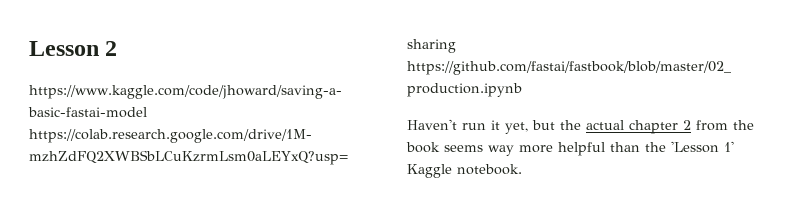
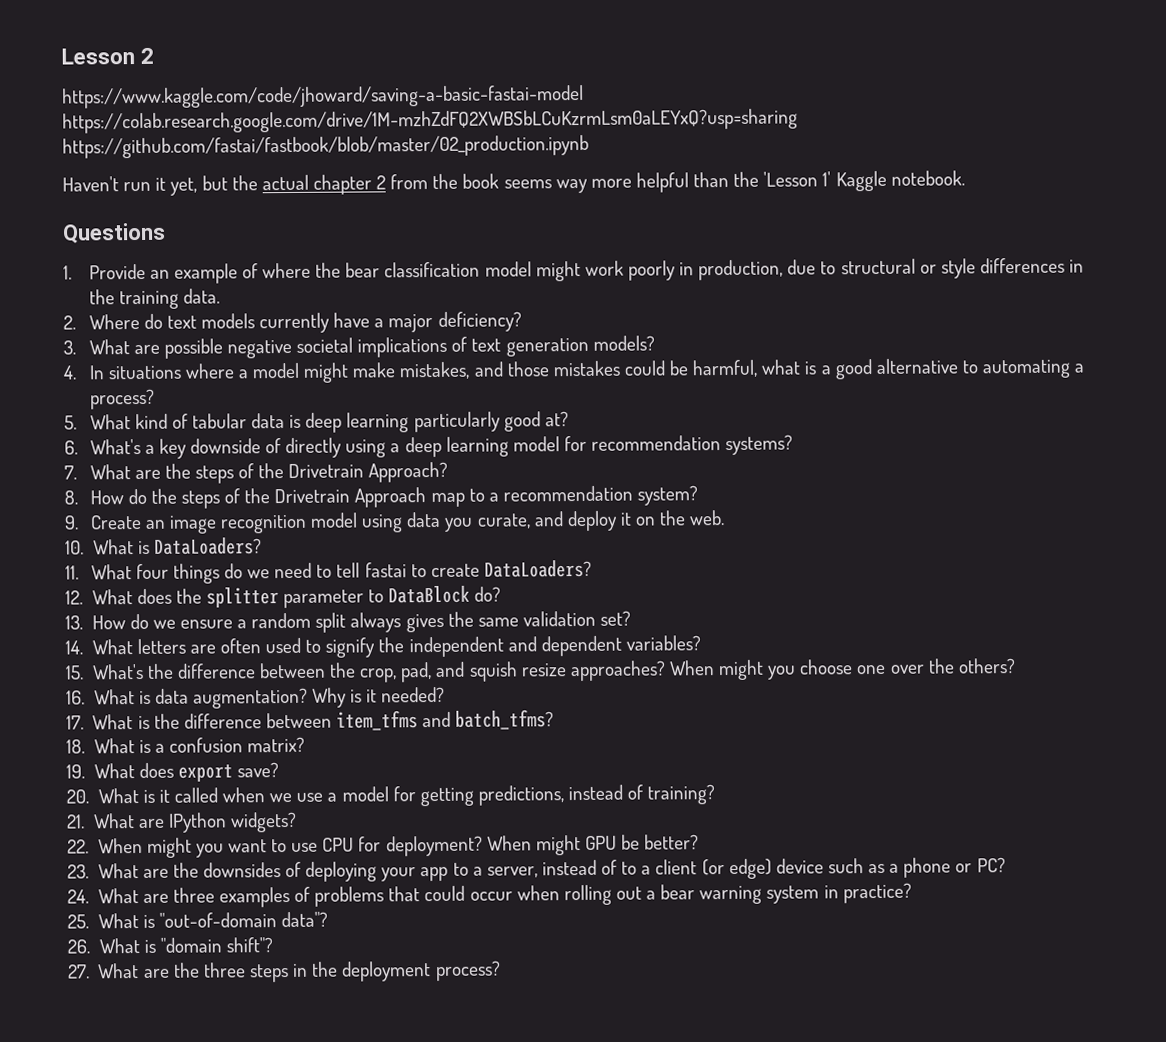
(522, 169) none -> [62,222,166,244] [63,257,1085,284] [88,288,220,310] [63,311,522,334] [63,335,655,359] [63,358,1086,383] [89,388,155,410] [64,411,569,433] [64,434,794,459] [64,461,449,484] [64,485,699,509] [64,510,726,534] [65,537,262,555] [65,559,592,584] [65,585,502,609] [65,610,632,633] [65,635,701,658] [65,658,1016,683] [66,686,446,709] [66,709,555,731] [66,736,306,754] [66,762,279,782] [66,784,716,807] [66,811,297,833] [67,834,700,858] [67,857,1006,882] [67,882,912,908] [67,911,328,929] [67,937,273,954] [68,960,501,983] // Questions // 1. Provide an example of where the bear classification model might work poorly in production, due to structural or style differences in the training data. // 2. Where do text models currently have a major deficiency? // 3. What are possible negative societal implications of text generation models? // 4. In situations where a model might make mistakes, and those mistakes could be harmful, what is a good alternative to automating a process? // 5. What kind of tabular data is deep learning particularly good at? // 6. What's a key downside of directly using a deep learning model for recommendation systems? // 7. What are the steps of the Drivetrain Approach? // 8. How do the steps of the Drivetrain Approach map to a recommendation system? // 9. Create an image recognition model using data you curate, and deploy it on the web. // 10. What is DataLoaders? // 11. What four things do we need to tell fastai to create DataLoaders? // 12. What does the splitter parameter to DataBlock do? // 13. How do we ensure a random split always gives the same validation set? // 14. What letters are often used to signify the independent and dependent variables? // 15. What's the difference between the crop, pad, and squish resize approaches? When might you choose one over the others? // 16. What is data augmentation? Why is it needed? // 17. What is the difference between item_tfms and batch_tfms? // 18. What is a confusion matrix? // 19. What does export save? // 20. What is it called when we use a model for getting predictions, instead of training? // 21. What are IPython widgets? // 22. When might you want to use CPU for deployment? When might GPU be better? // 23. What are the downsides of deploying your app to a server, instead of to a client (or edge) device such as a phone or PC? // 24. What are three examples of problems that could occur when rolling out a bear warning system in practice? // 25. What is "out-of-domain data"? // 26. What is "domain shift"? // 27. What are the three steps in the deployment process?

